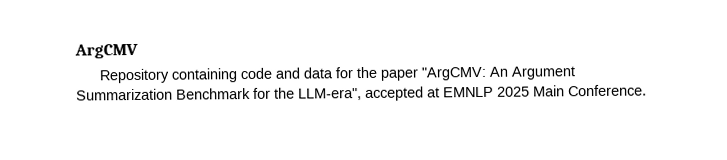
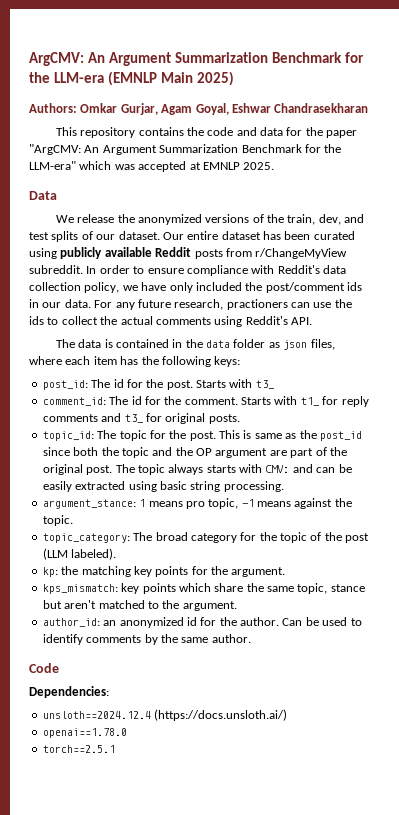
[74,43,138,59] [99,68,239,84] ArgCMV // Repository containing -> [29,52,364,66] [29,71,234,86] [29,103,369,115] [55,127,204,138] ArgCMV: An Argument Summarization Benchmark for the LLM-era (EMNLP Main 2025) // Authors: Omkar Gurjar, Agam Goyal, Eshwar Chandrasekharan // This repository contains the
[298,84,647,101] LLM-era", accepted at EMNLP 2025 Main Conference. -> [29,161,275,172] [29,191,57,200] [55,214,365,225] [29,231,355,242] [29,247,348,259] [29,265,346,276] [29,282,362,293] [29,299,352,310] [29,316,312,327] [55,339,335,350] [29,356,241,367] [42,379,274,390] [42,396,369,407] [42,413,240,424] [42,430,362,441] [42,447,347,458] [42,464,352,475] [42,481,284,492] [42,498,352,509] [42,515,73,526] [42,532,370,543] [42,548,117,560] [42,566,286,577] [42,583,365,594] [42,600,237,611] [42,617,362,628] [42,634,251,645] [29,663,59,673] [29,686,109,698] [42,709,288,721] [42,728,127,738] [42,745,115,753] LLM-era" which was accepted at EMNLP 2025. // Data // We release the anonymized versions of the train, dev, and test splits of our dataset. Our entire dataset has been curated using publicly available Reddit posts from r/ChangeMyView subreddit. In order to ensure compliance with Reddit's data collection policy, we have only included the post/comment ids in our data. For any future research, practioners can use the ids to collect the actual comments using Reddit's API. // The data is contained in the data folder as json files, where each item has the following keys: // post_id: The id for the post. Starts with t3_ // comment_id: The id for the comment. Starts with t1_ for reply comments and t3_ for original posts. // topic_id: The topic for the post. This is same as the post_id since both the topic and the OP argument are part of the original post. The topic always starts with CMV: and can be easily extracted using basic string processing. // argument_stance: 1 means pro topic, -1 means against the topic. // topic_category: The broad category for the topic of the post (LLM labeled). // kp: the matching key points for the argument. // kps_mismatch: key points which share the same topic, stance but aren't matched to the argument. // author_id: an anonymized id for the author. Can be used to identify comments by the same author. // Code // Dependencies: // unsloth==2024.12.4 (https://docs.unsloth.ai/) // openai==1.78.0 // torch==2.5.1

